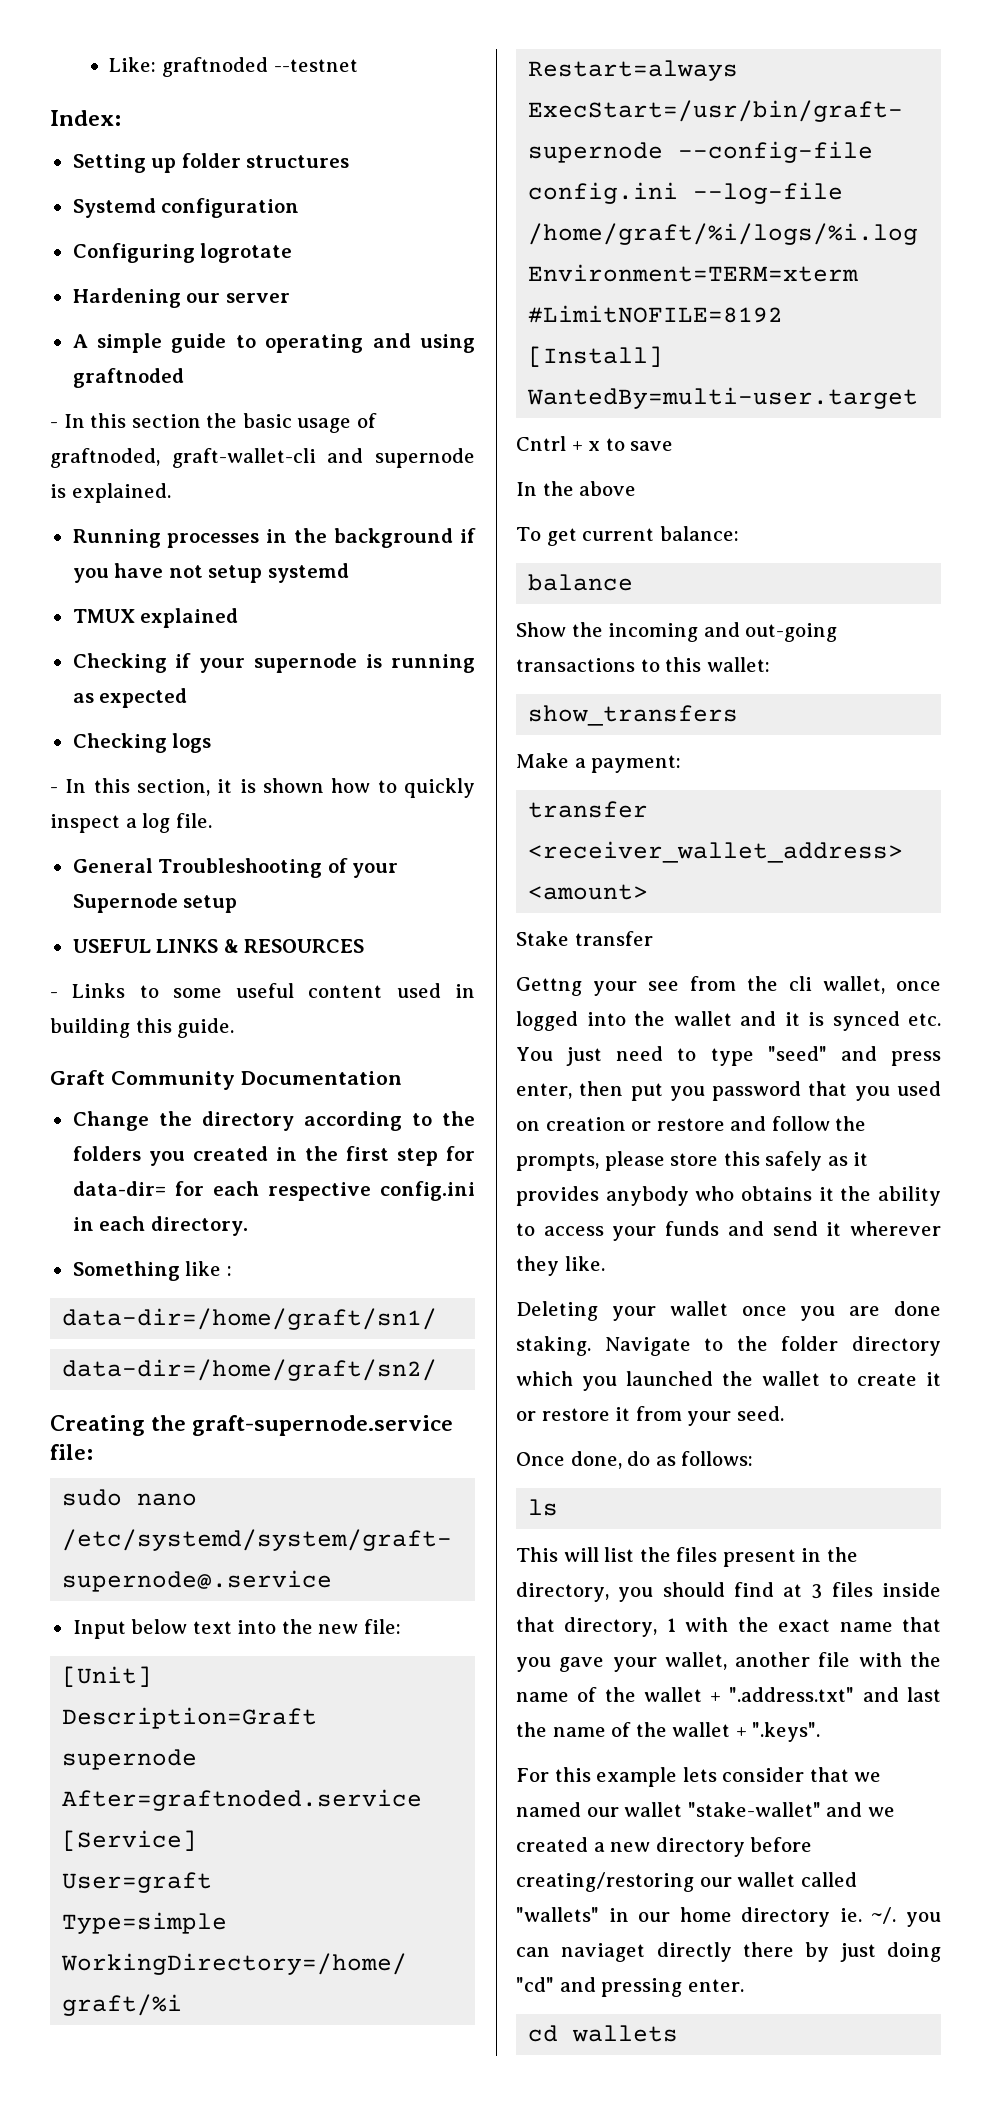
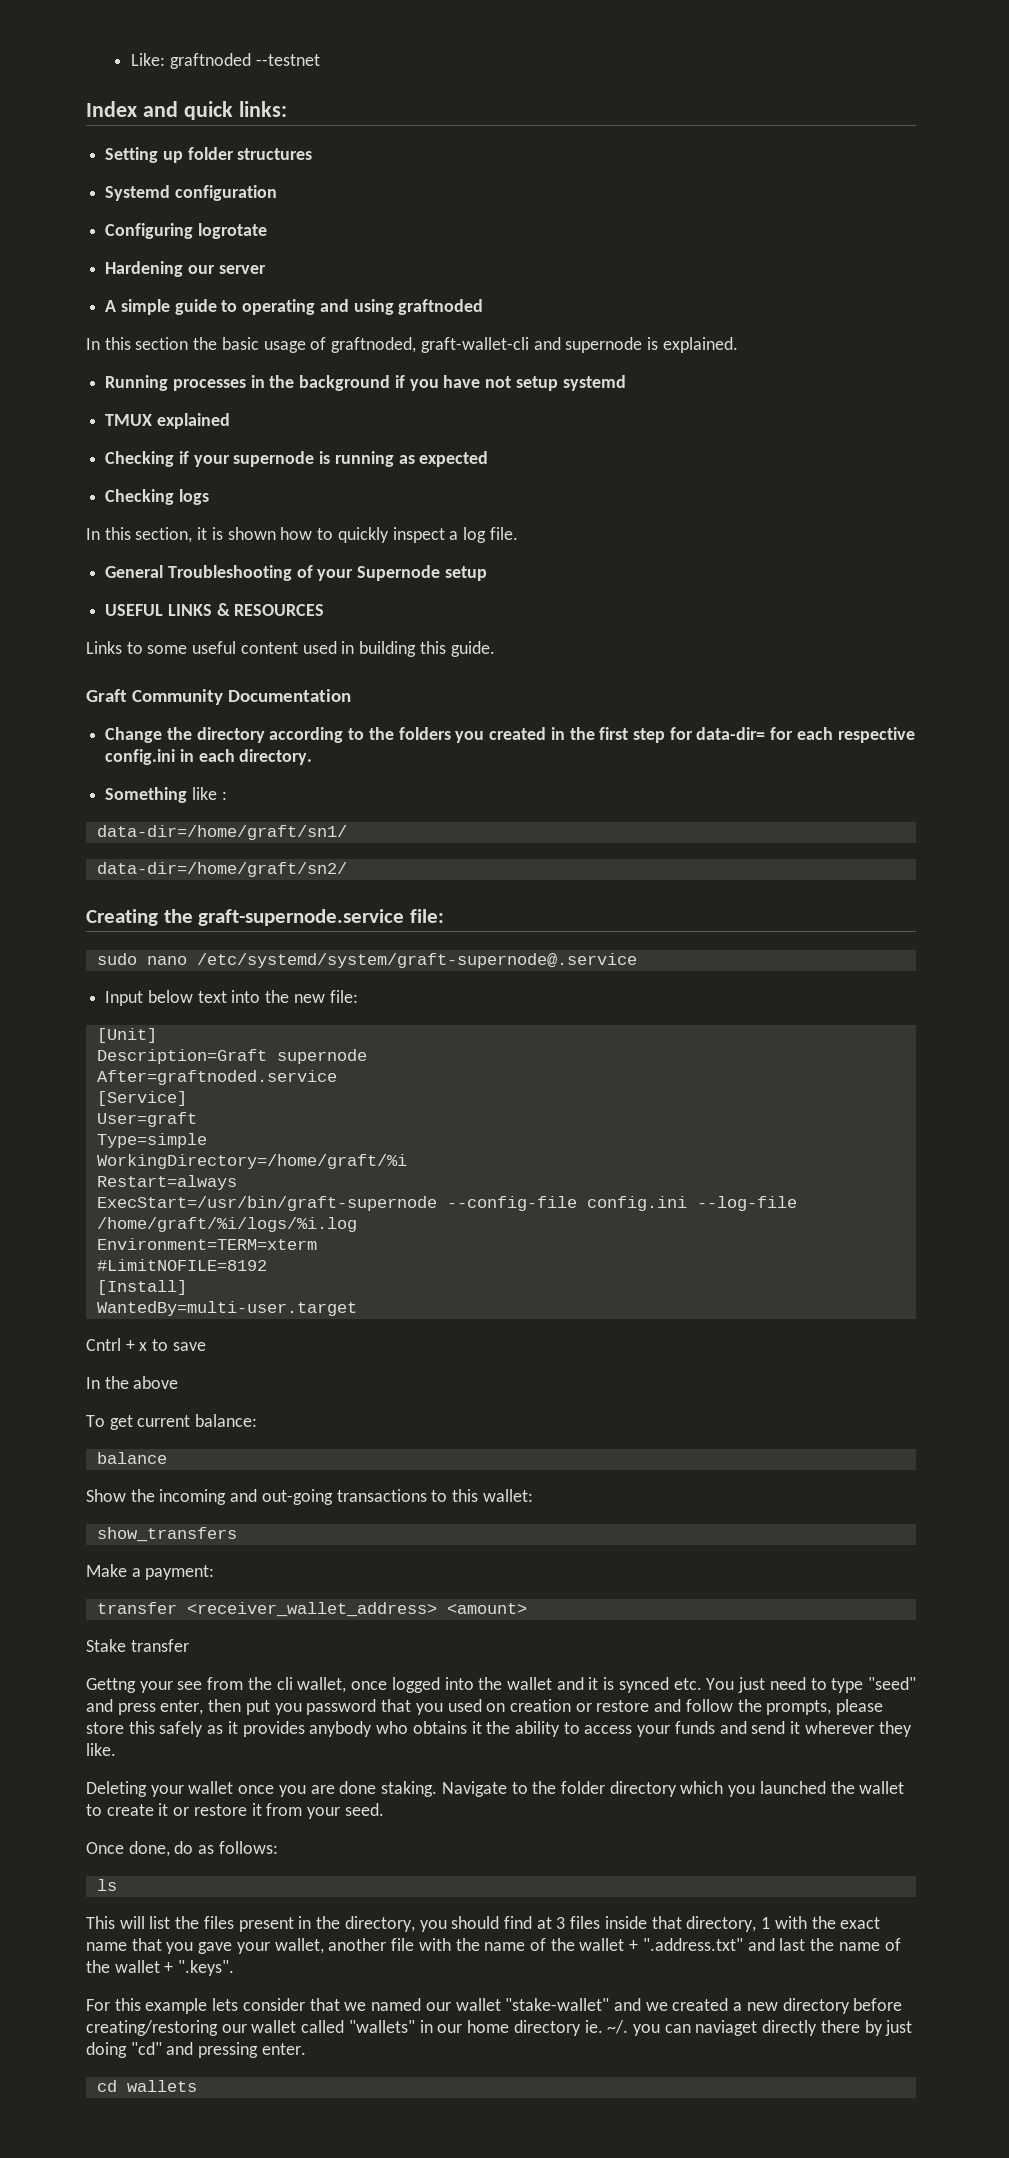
[50,110,121,126] Index: -> [86,101,287,120] Index and quick links:
[50,422,58,428] - -> (484, 307) none
[50,787,58,793] - -> (209, 497) none
[50,992,58,998] - -> (325, 610) none

